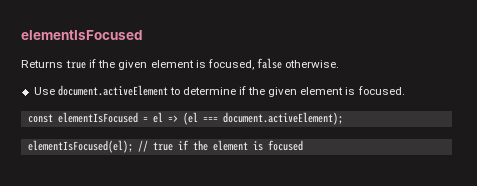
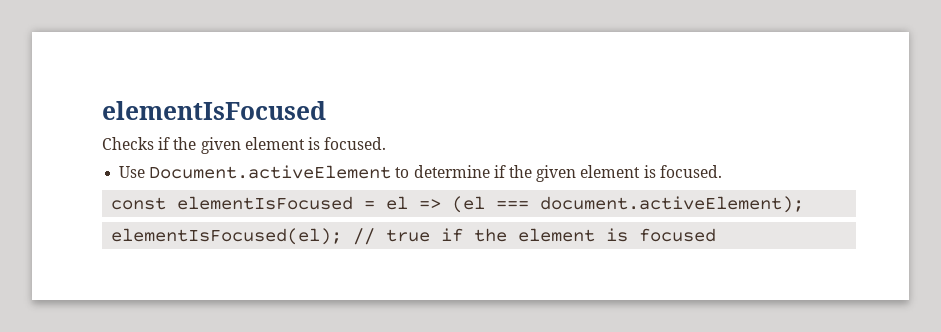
[21,58,339,70] Returns true if the given element is focused, false otherwise. -> [102,137,387,154] Checks if the given element is focused.
[57,85,168,96] document.activeElement -> [149,165,392,179] Document.activeElement

